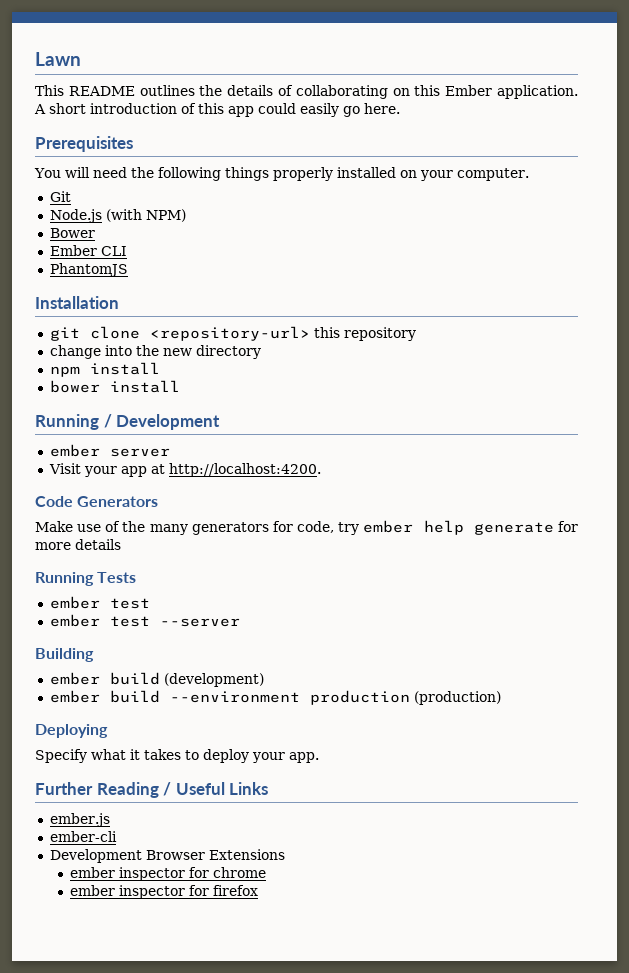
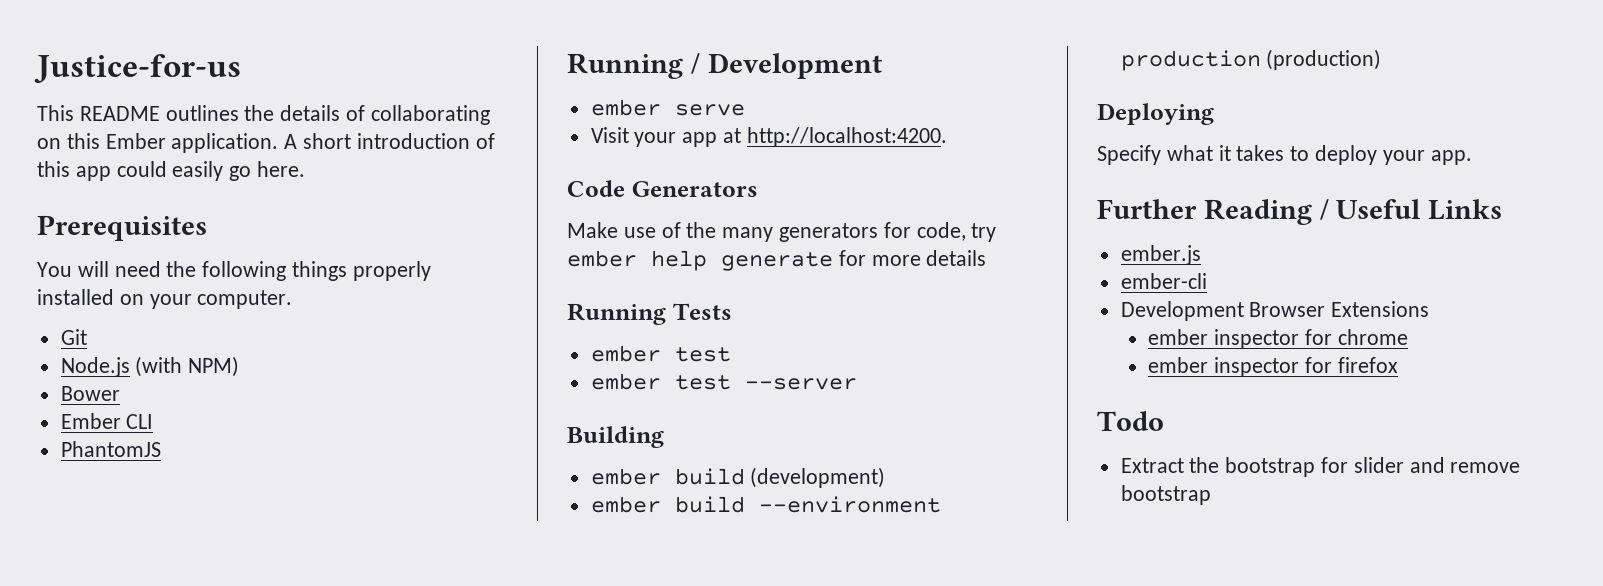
[35,52,81,66] Lawn -> [34,54,241,83] Justice-for-us
[35,296,119,309] [49,326,416,341] [49,345,261,359] [49,362,160,377] [49,380,180,393] // Installation // git clone <repository-url> this repository // change into the new directory // npm install // bower install -> (161, 449) none
[109,448,170,457] server -> [674,104,745,116] serve
(259, 890) none -> [1097,411,1164,431] [1120,457,1521,477] [1120,485,1211,505] // Todo // Extract the bootstrap for slider and remove bootstrap

